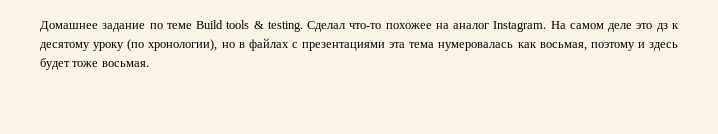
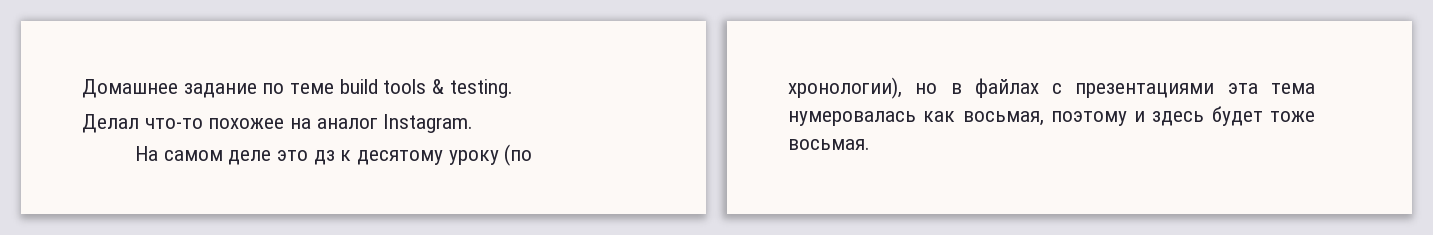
[196,20,224,29] Build -> [339,79,378,94] build
[307,21,346,32] Сделал -> [82,114,139,133] // Делал
(547, 26) none -> (474, 123) //

